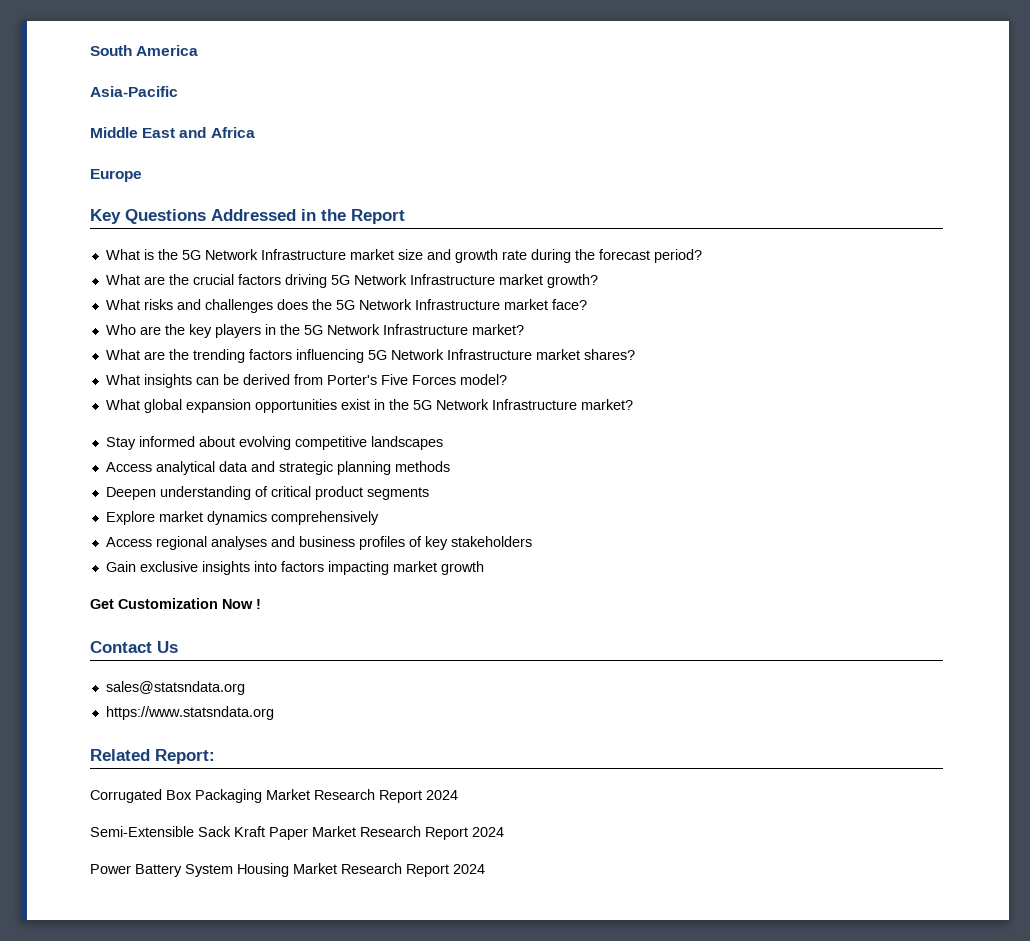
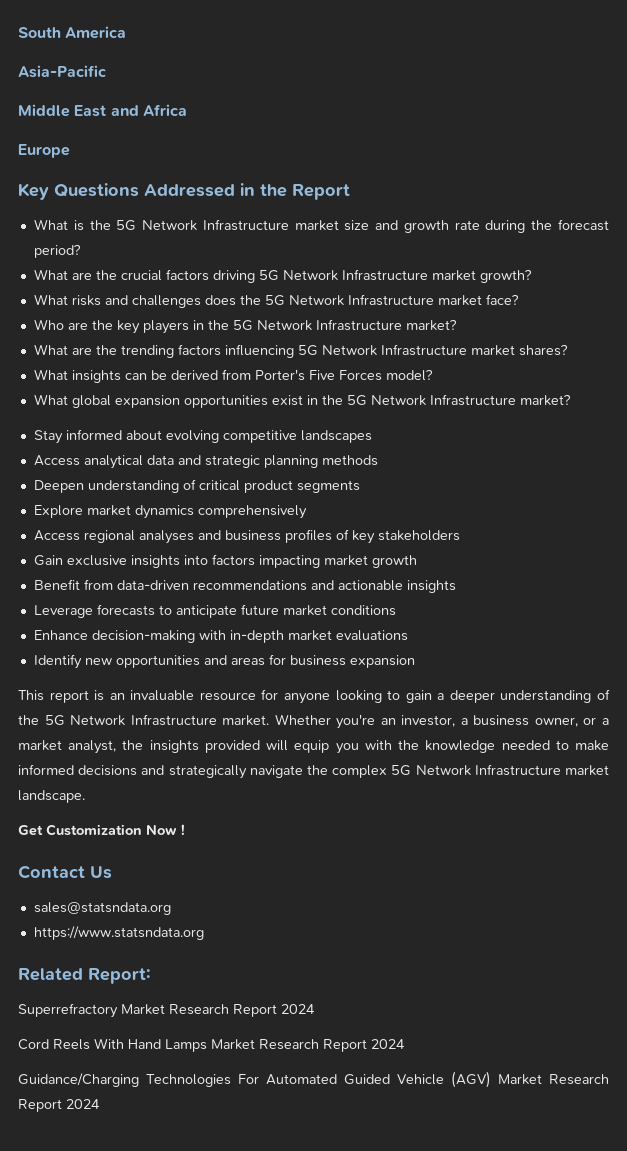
(484, 568) none -> [33,579,456,593] [33,604,396,618] [33,630,408,643] [33,654,415,669] [18,689,610,704] [18,714,609,729] [18,740,609,754] [18,764,609,779] [18,790,85,803] // Benefit from data-driven recommendations and actionable insights // Leverage forecasts to anticipate future market conditions // Enhance decision-making with in-depth market evaluations // Identify new opportunities and areas for business expansion // This report is an invaluable resource for anyone looking to gain a deeper understanding of the 5G Network Infrastructure market. Whether you're an investor, a business owner, or a market analyst, the insights provided will equip you with the knowledge needed to make informed decisions and strategically navigate the complex 5G Network Infrastructure market landscape.
[90,789,458,803] [90,826,504,840] [90,863,289,877] Corrugated Box Packaging Market Research Report 2024 // Semi-Extensible Sack Kraft Paper Market Research Report 2024 // Power Battery System Housing -> [18,1003,315,1018] [18,1038,405,1052] [18,1071,491,1088] Superrefractory Market Research Report 2024 // Cord Reels With Hand Lamps Market Research Report 2024 // Guidance/Charging Technologies For Automated Guided Vehicle (AGV)

